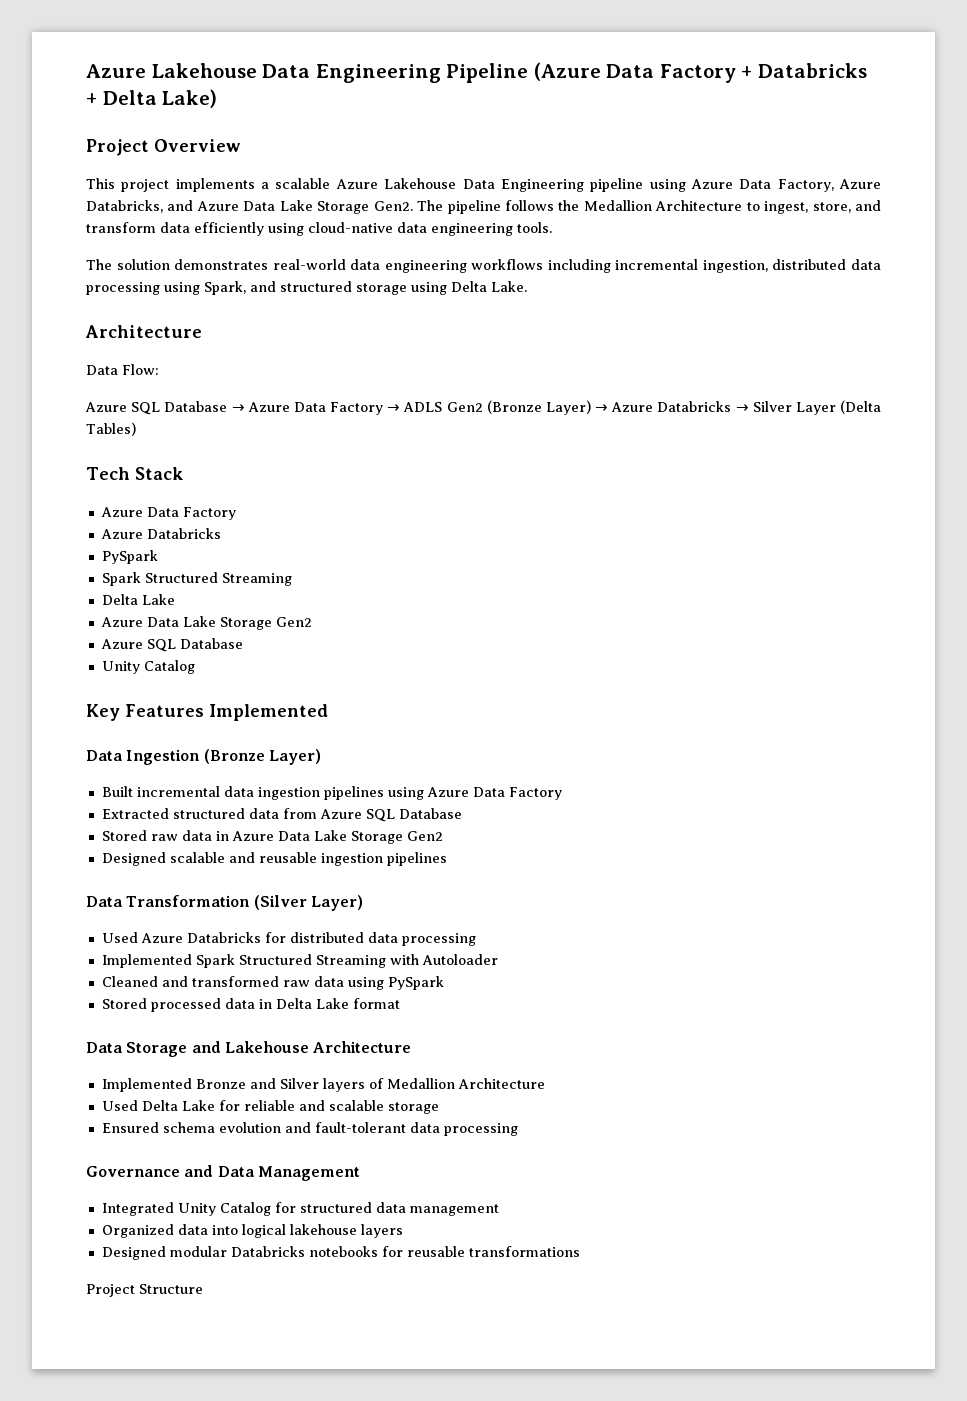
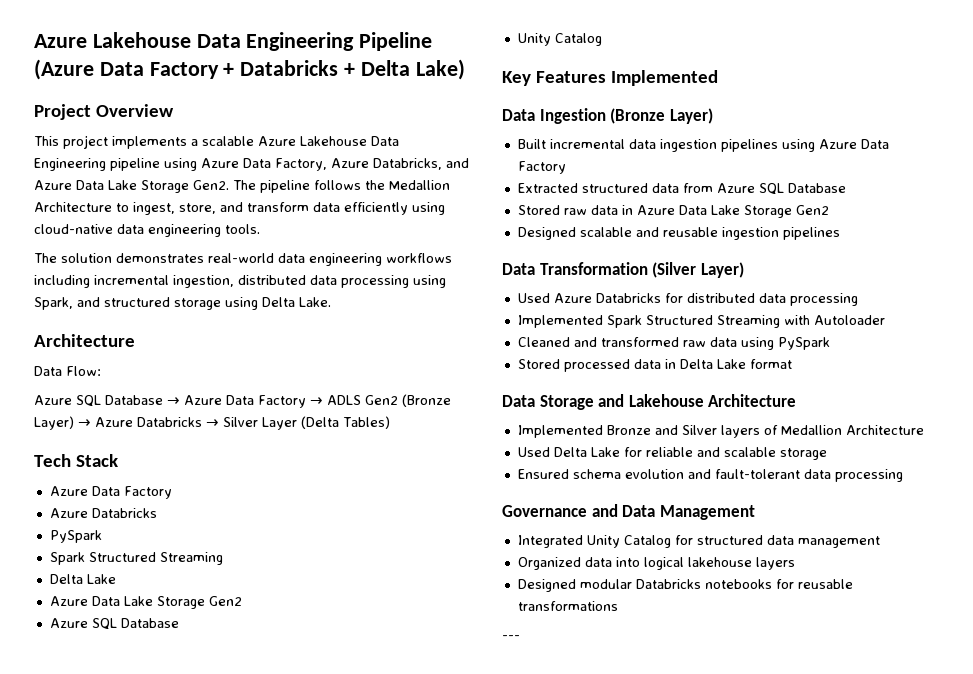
[86,1284,203,1297] Project Structure -> [502,635,520,640] ---

